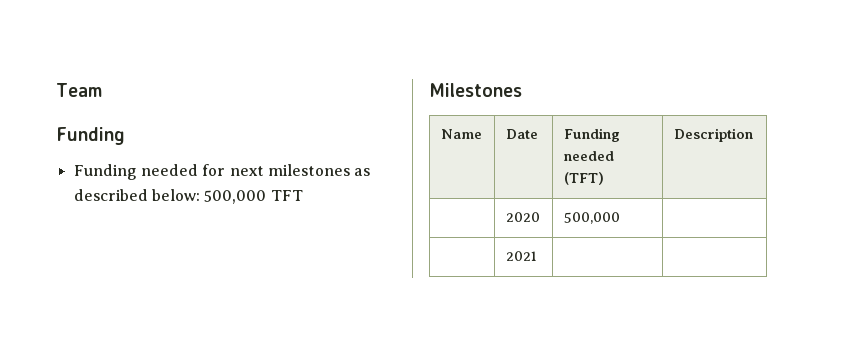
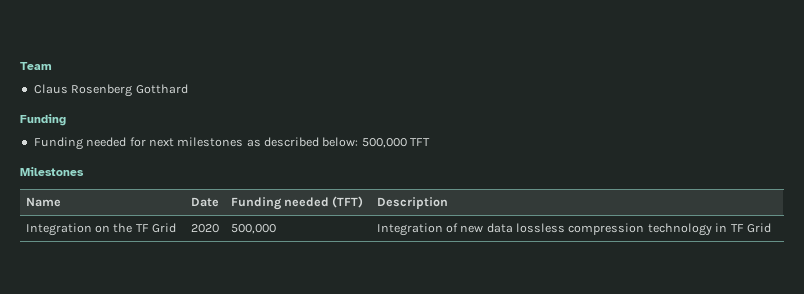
(102, 90) none -> [33,84,188,97] // Claus Rosenberg Gotthard
[505,212,540,222] [563,212,620,224] [505,251,537,261] | 2020 | 500,000 | // | 2021 | | -> [25,223,177,236] [190,224,219,233] [230,224,276,234] [376,223,771,236] Integration on the TF Grid | 2020 | 500,000 | Integration of new data lossless compression technology in TF Grid

